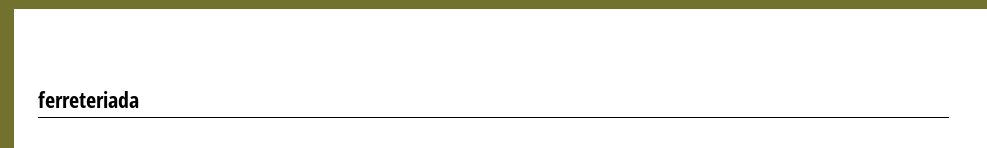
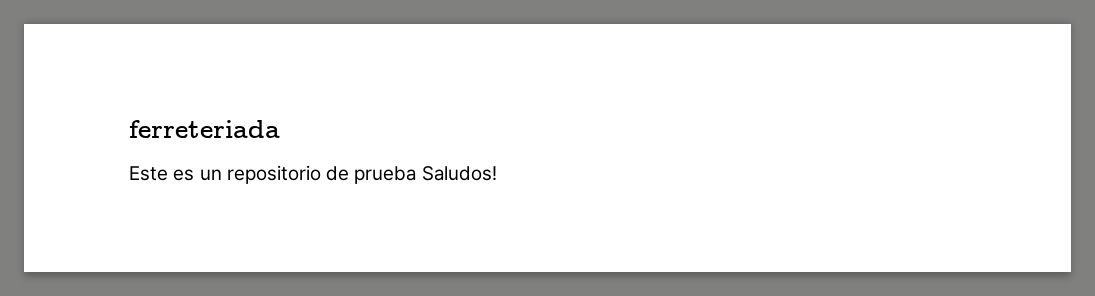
(139, 99) none -> [129,165,497,184] // Este es un repositorio de prueba Saludos!

